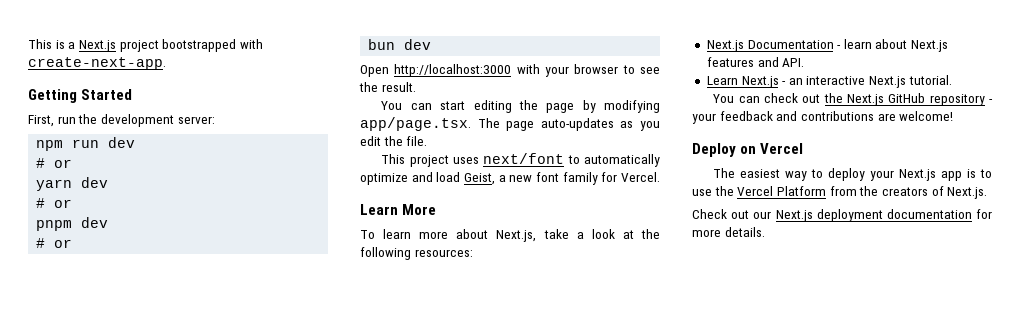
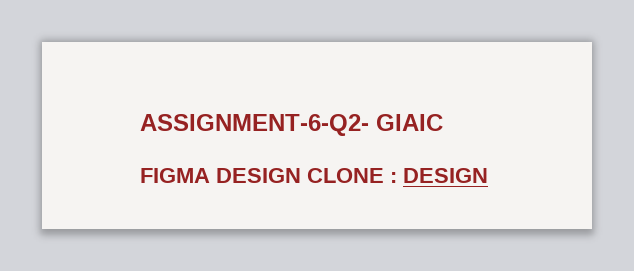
[28,39,263,52] [28,57,166,70] [28,89,133,103] [28,114,215,127] [36,137,136,151] [36,158,73,168] [36,177,109,191] [36,198,73,208] [36,217,109,231] [36,238,73,248] [368,39,432,50] [360,64,660,77] [359,82,416,92] [381,100,660,113] [360,117,660,131] [360,136,428,146] [381,153,660,167] [360,172,660,185] [360,204,437,215] [360,229,660,242] [360,247,473,260] [706,39,949,52] [706,57,805,67] [706,75,952,88] [713,93,993,106] [692,111,954,124] [692,143,804,157] [713,168,992,181] [692,186,988,199] [692,209,992,222] [692,227,765,237] This is a Next.js project bootstrapped with create-next-app. // Getting Started // First, run the development server: // npm run dev // # or // yarn dev // # or // pnpm dev // # or // bun dev // Open http://localhost:3000 with your browser to see the result. // You can start editing the page by modifying app/page.tsx. The page auto-updates as you edit the file. // This project uses next/font to automatically optimize and load Geist, a new font family for Vercel. // Learn More // To learn more about Next.js, take a look at the following resources: // Next.js Documentation - learn about Next.js features and API. // Learn Next.js - an interactive Next.js tutorial. // You can check out the Next.js GitHub repository - your feedback and contributions are welcome! // Deploy on Vercel // The easiest way to deploy your Next.js app is to use the Vercel Platform from the creators of Next.js. // Check out our Next.js deployment documentation for more details. -> [140,114,443,136] [140,168,488,183] ASSIGNMENT-6-Q2- GIAIC // FIGMA DESIGN CLONE : DESIGN

